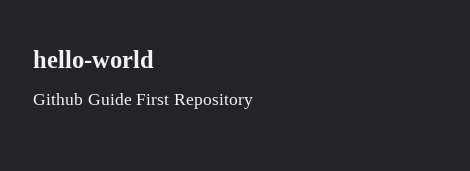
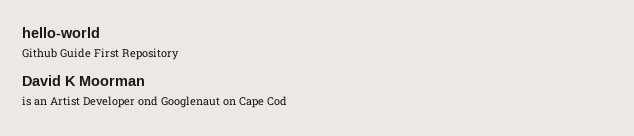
(254, 101) none -> [22,75,145,86] [22,96,287,108] // David K Moorman // is an Artist Developer ond Googlenaut on Cape Cod

